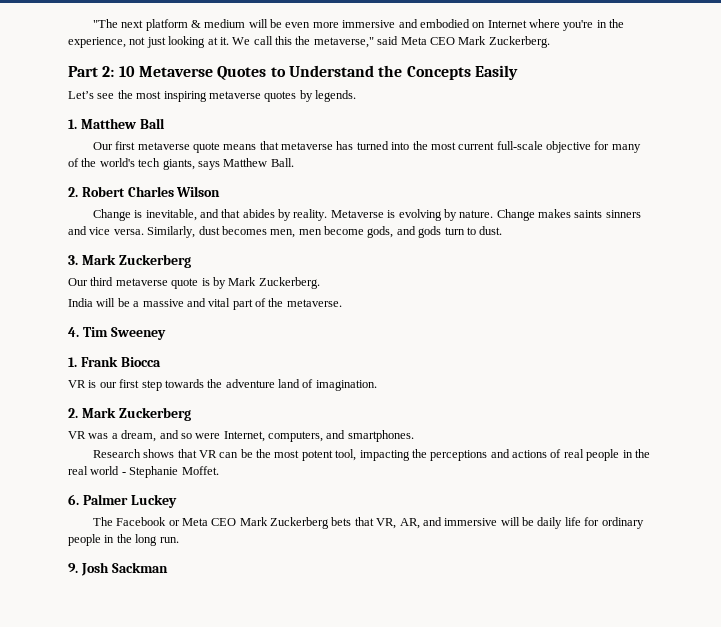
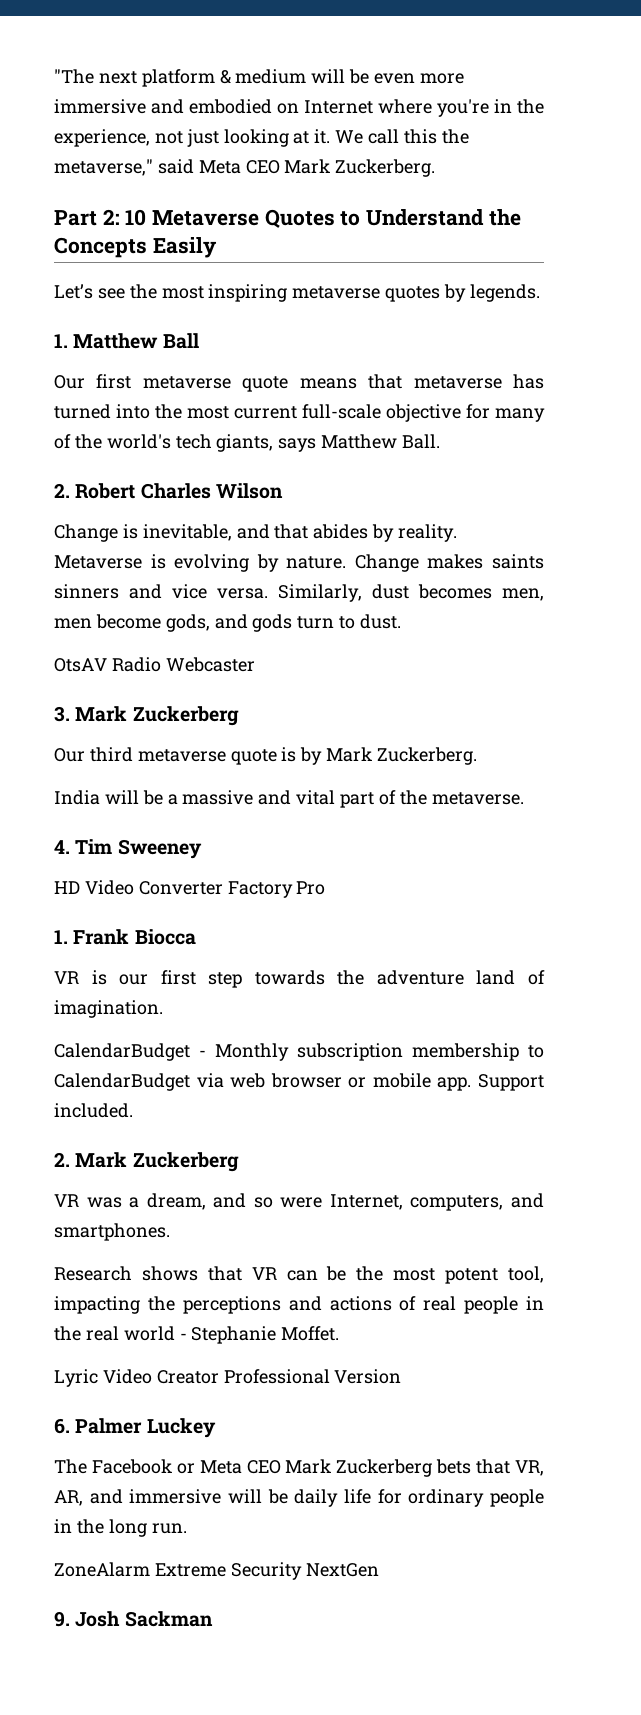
(503, 230) none -> [54,657,255,672] // OtsAV Radio Webcaster
(166, 333) none -> [54,880,326,898] // HD Video Converter Factory Pro
(377, 385) none -> [54,1043,544,1061] [54,1073,544,1091] [54,1103,133,1118] // CalendarBudget - Monthly subscription membership to CalendarBudget via web browser or mobile app. Support included.
(219, 470) none -> [54,1369,402,1387] // Lyric Video Creator Professional Version
(179, 540) none -> [54,1562,379,1580] // ZoneAlarm Extreme Security NextGen

